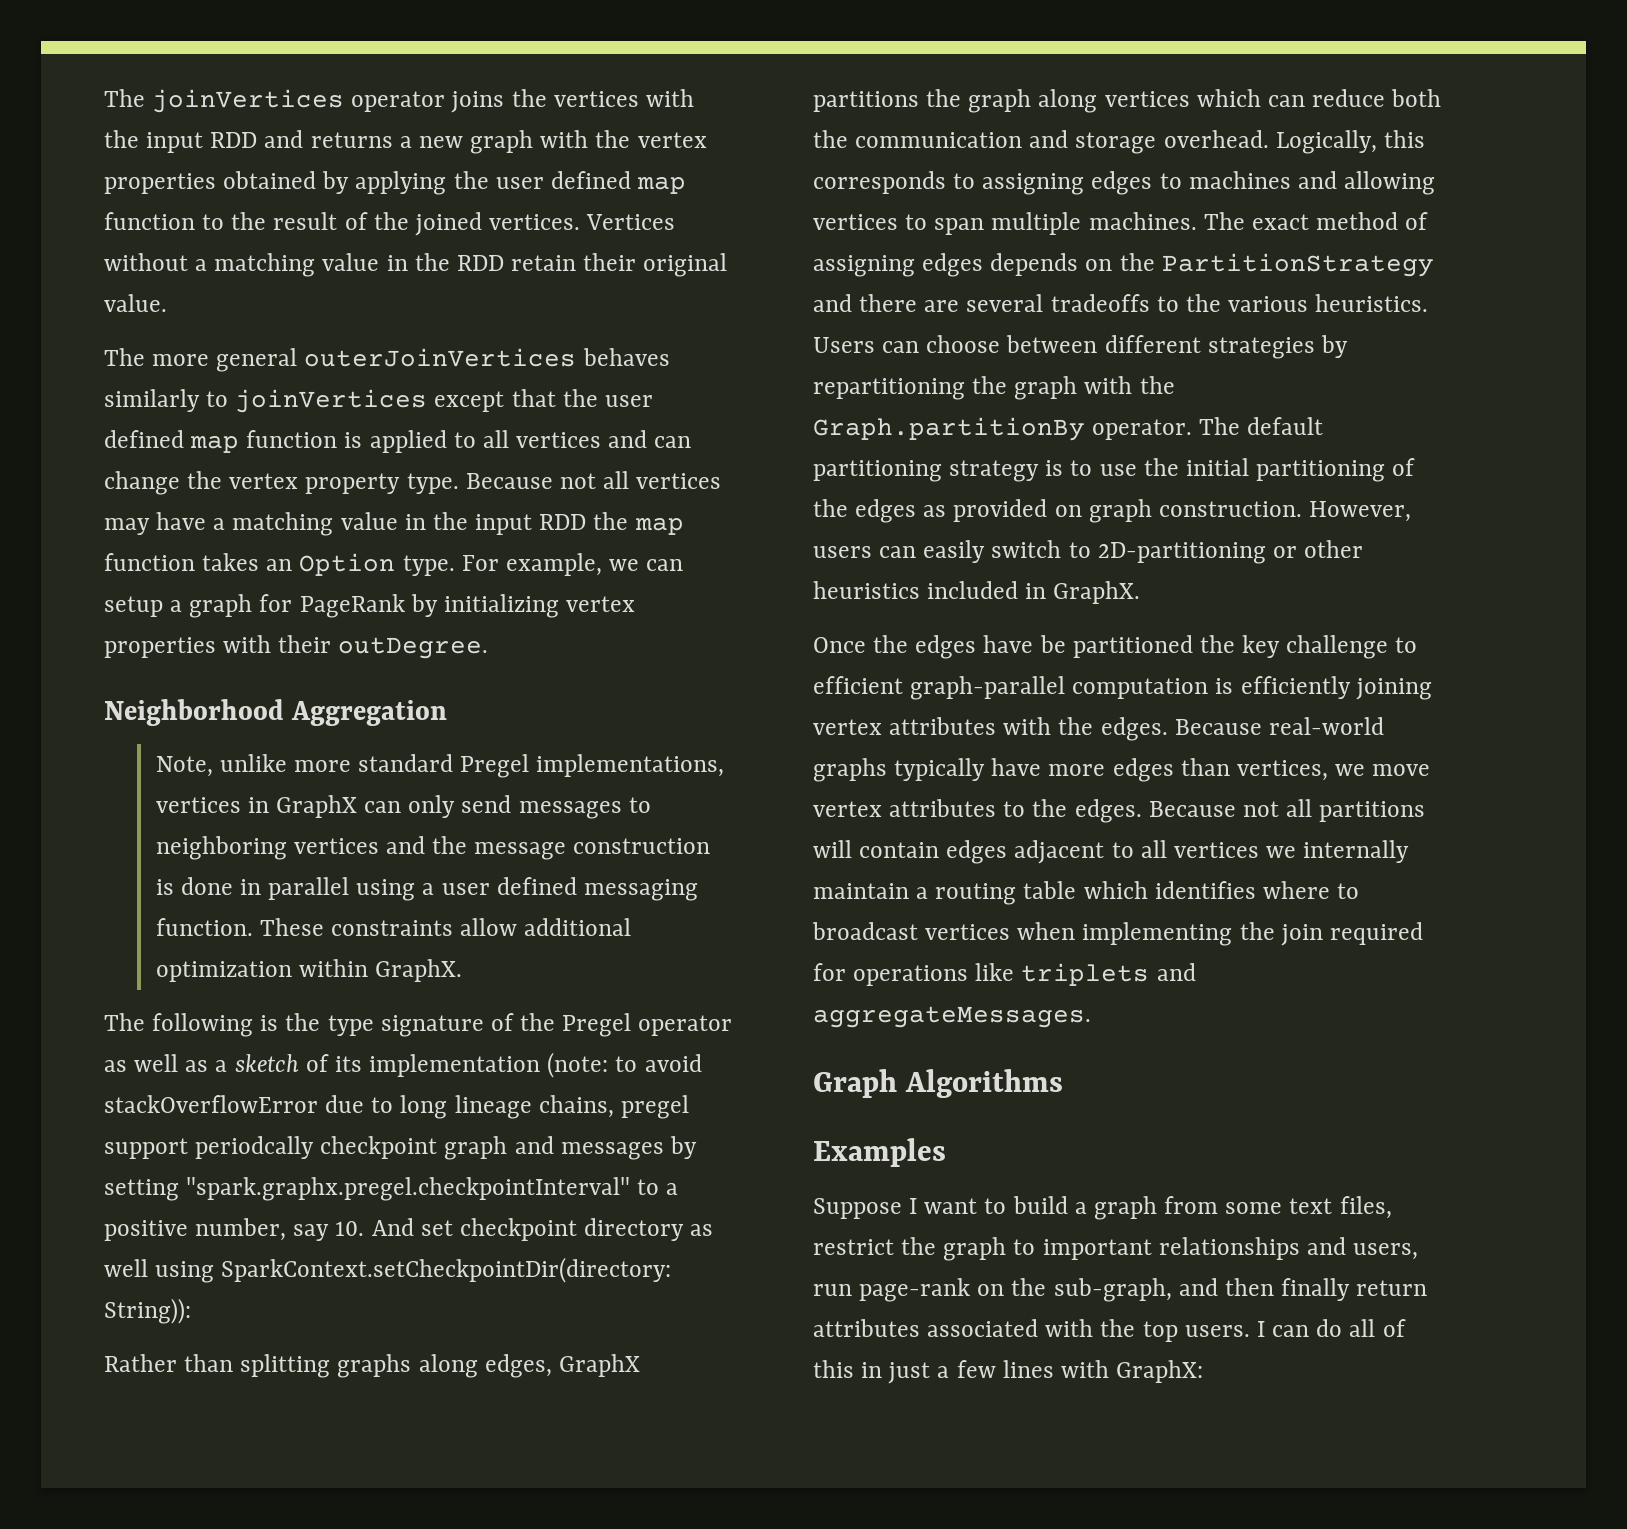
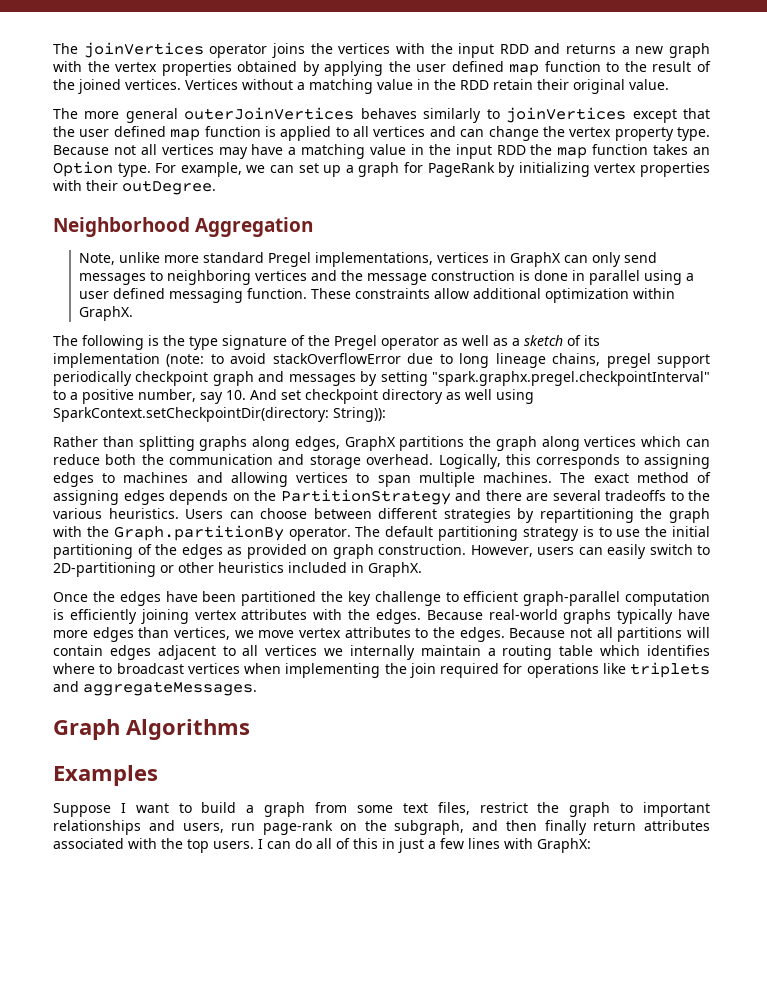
[104,596,163,617] setup -> [298,163,342,177] set up
[195,1136,315,1159] periodcally -> [53,371,132,386] periodically
[1039,635,1066,653] be -> [202,591,237,602] been
[1053,1278,1172,1302] sub-graph, -> [394,820,465,835] subgraph,

